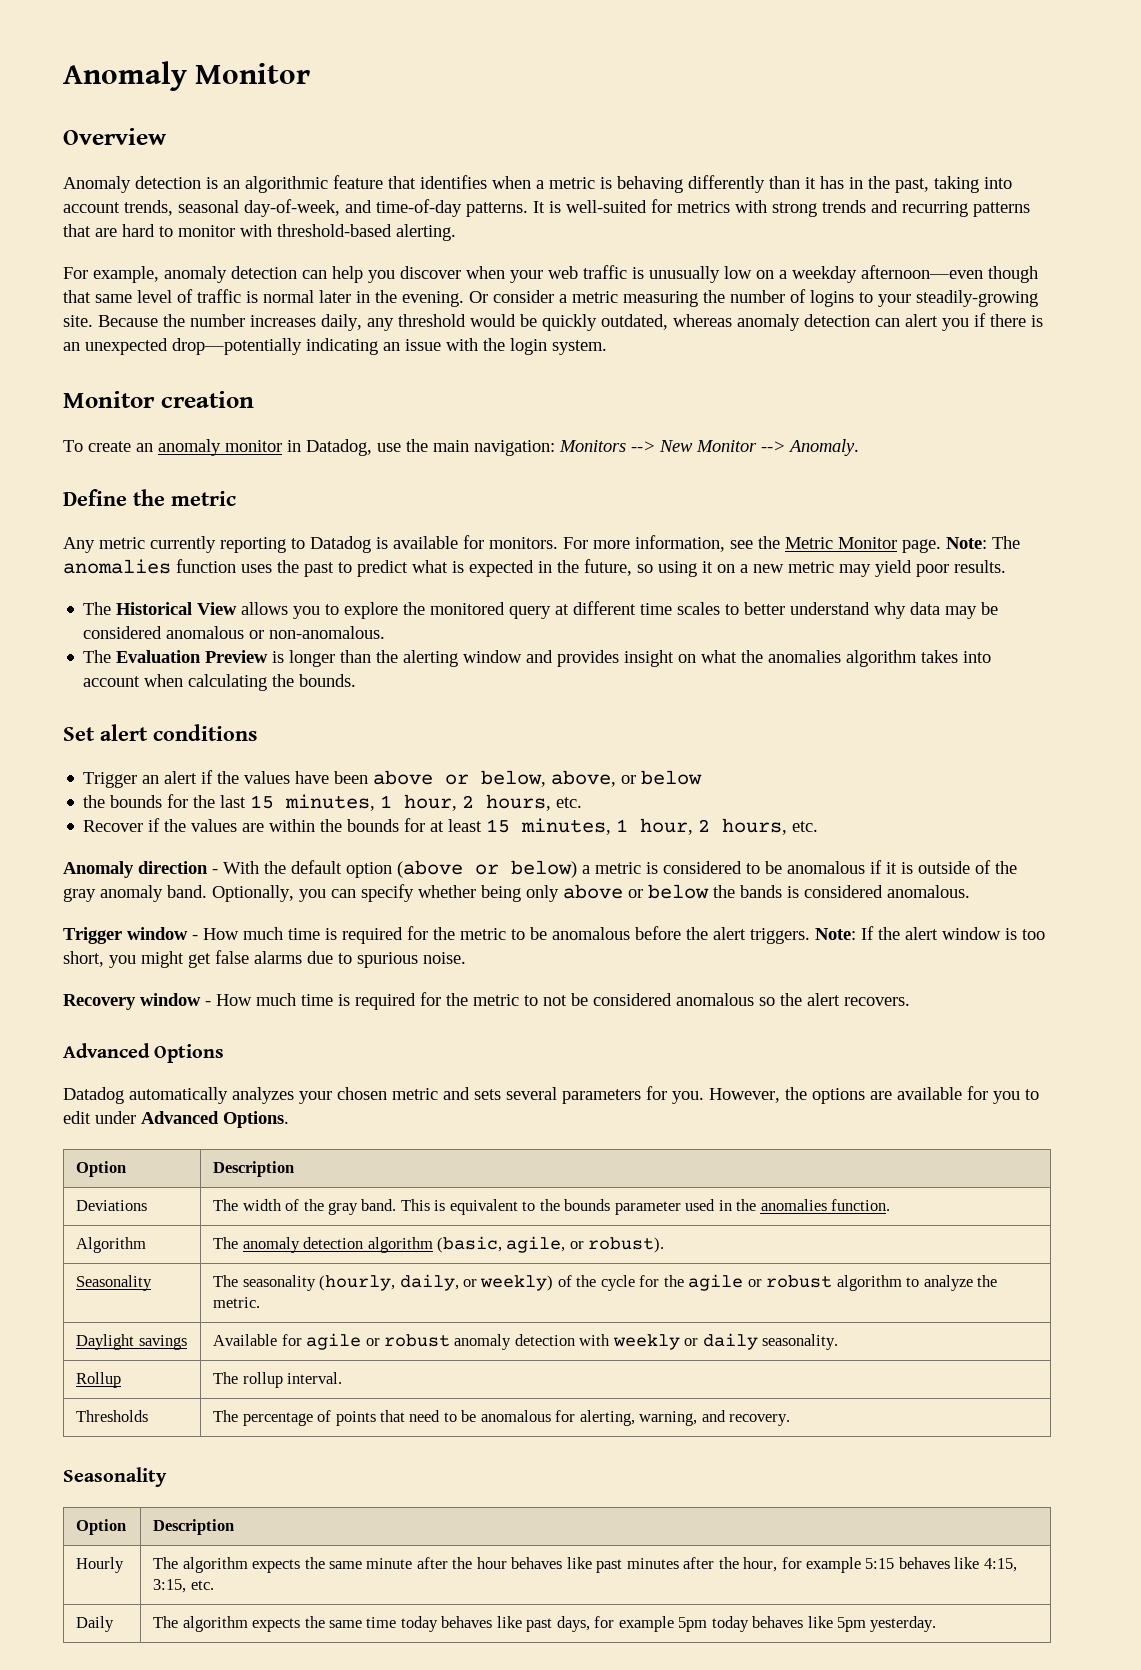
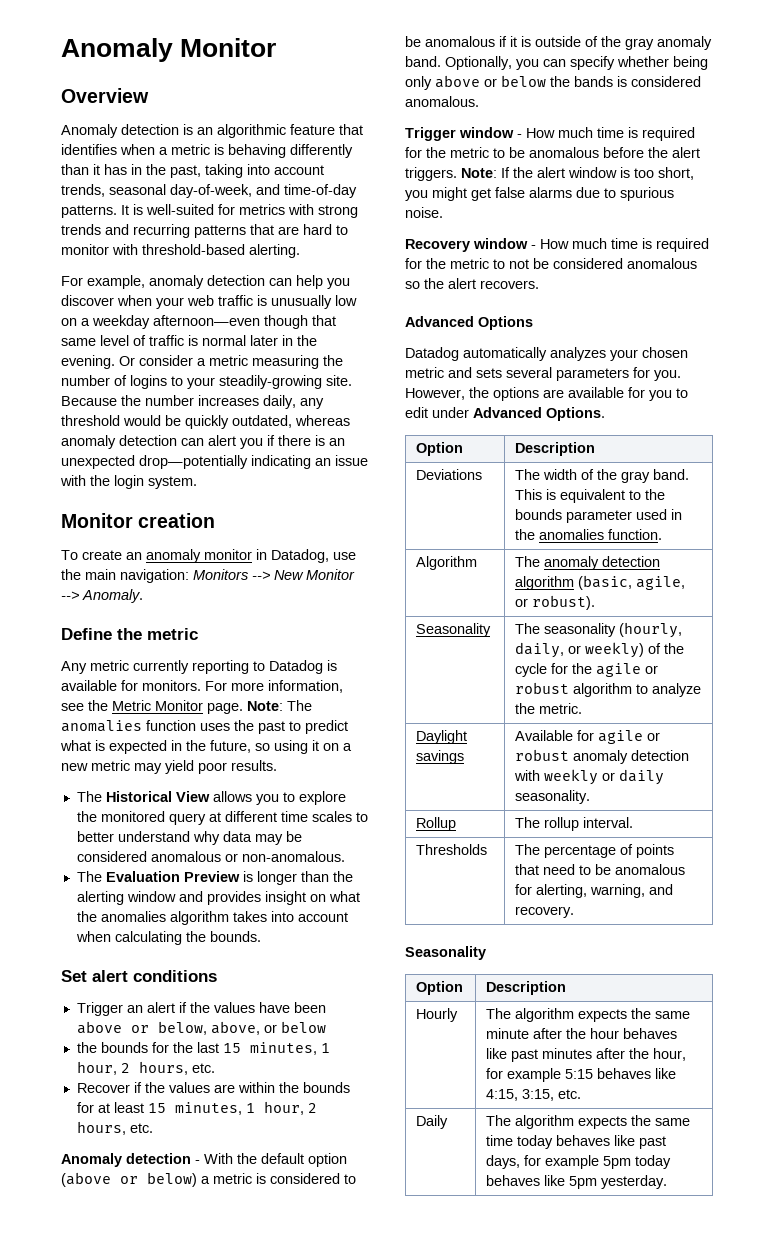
[138,861,208,874] direction -> [126,1153,191,1164] detection

